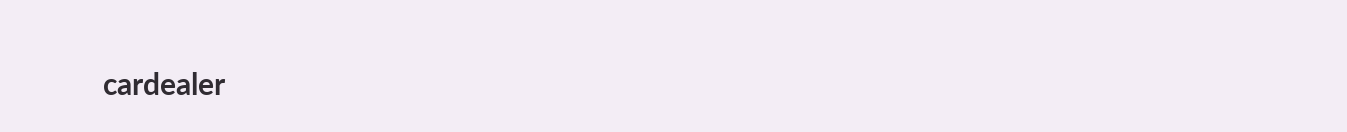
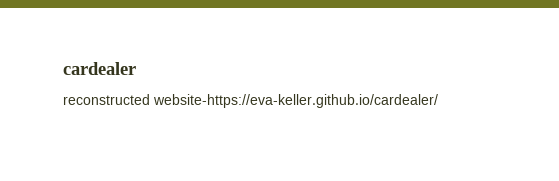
(226, 83) none -> [63,94,438,108] // reconstructed website-https://eva-keller.github.io/cardealer/

